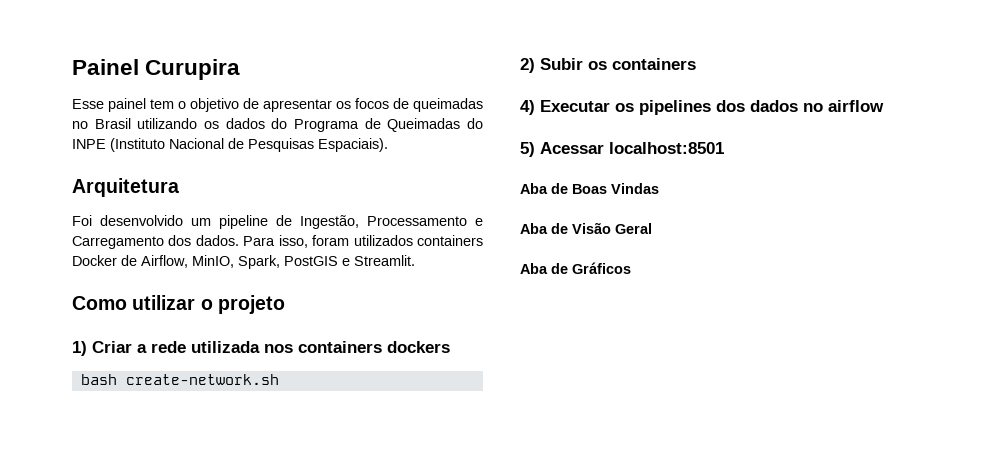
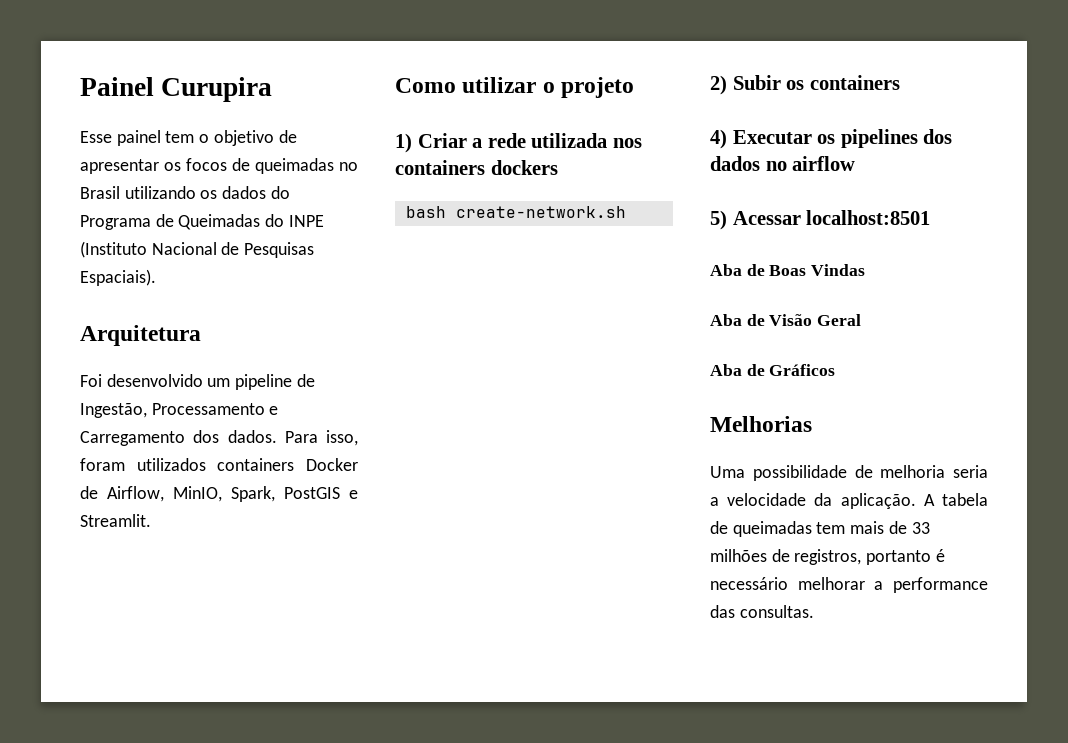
(631, 268) none -> [710,416,812,432] [710,465,988,481] [710,493,988,509] [710,521,930,537] [710,549,945,565] [710,577,988,593] [710,605,814,618] // Melhorias // Uma possibilidade de melhoria seria a velocidade da aplicação. A tabela de queimadas tem mais de 33 milhões de registros, portanto é necessário melhorar a performance das consultas.

